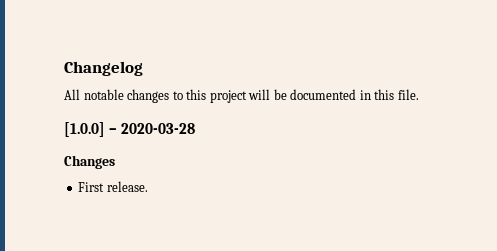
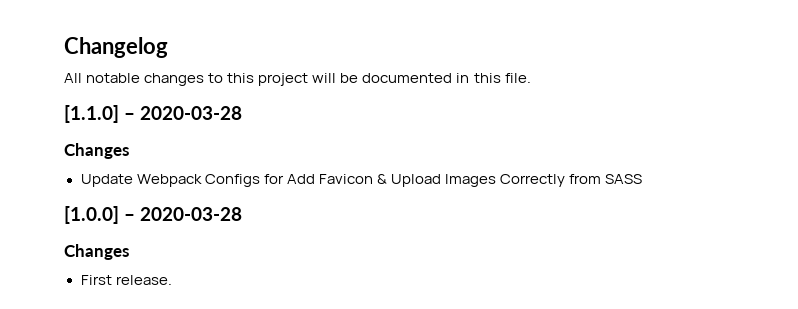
(419, 94) none -> [64,105,243,123] [64,143,129,159] [80,174,643,187] // [1.1.0] – 2020-03-28 // Changes // Update Webpack Configs for Add Favicon & Upload Images Correctly from SASS

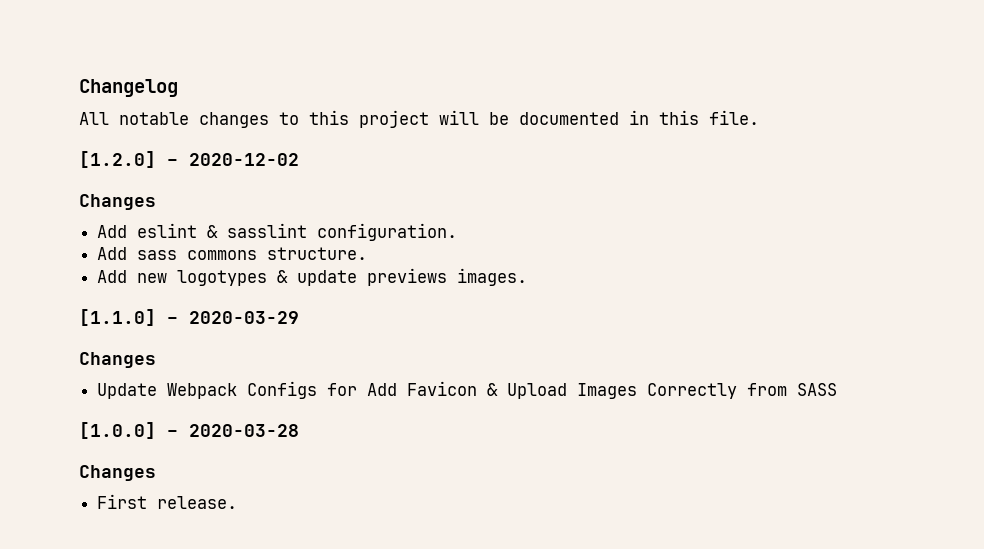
(531, 78) none -> [79,151,299,168] [79,194,156,210] [97,223,458,241] [97,247,368,260] [97,268,528,286] // [1.2.0] – 2020-12-02 // Changes // Add eslint & sasslint configuration. // Add sass commons structure. // Add new logotypes & update previews images.
[140,106,243,120] 2020-03-28 -> [189,311,299,324] 2020-03-29

